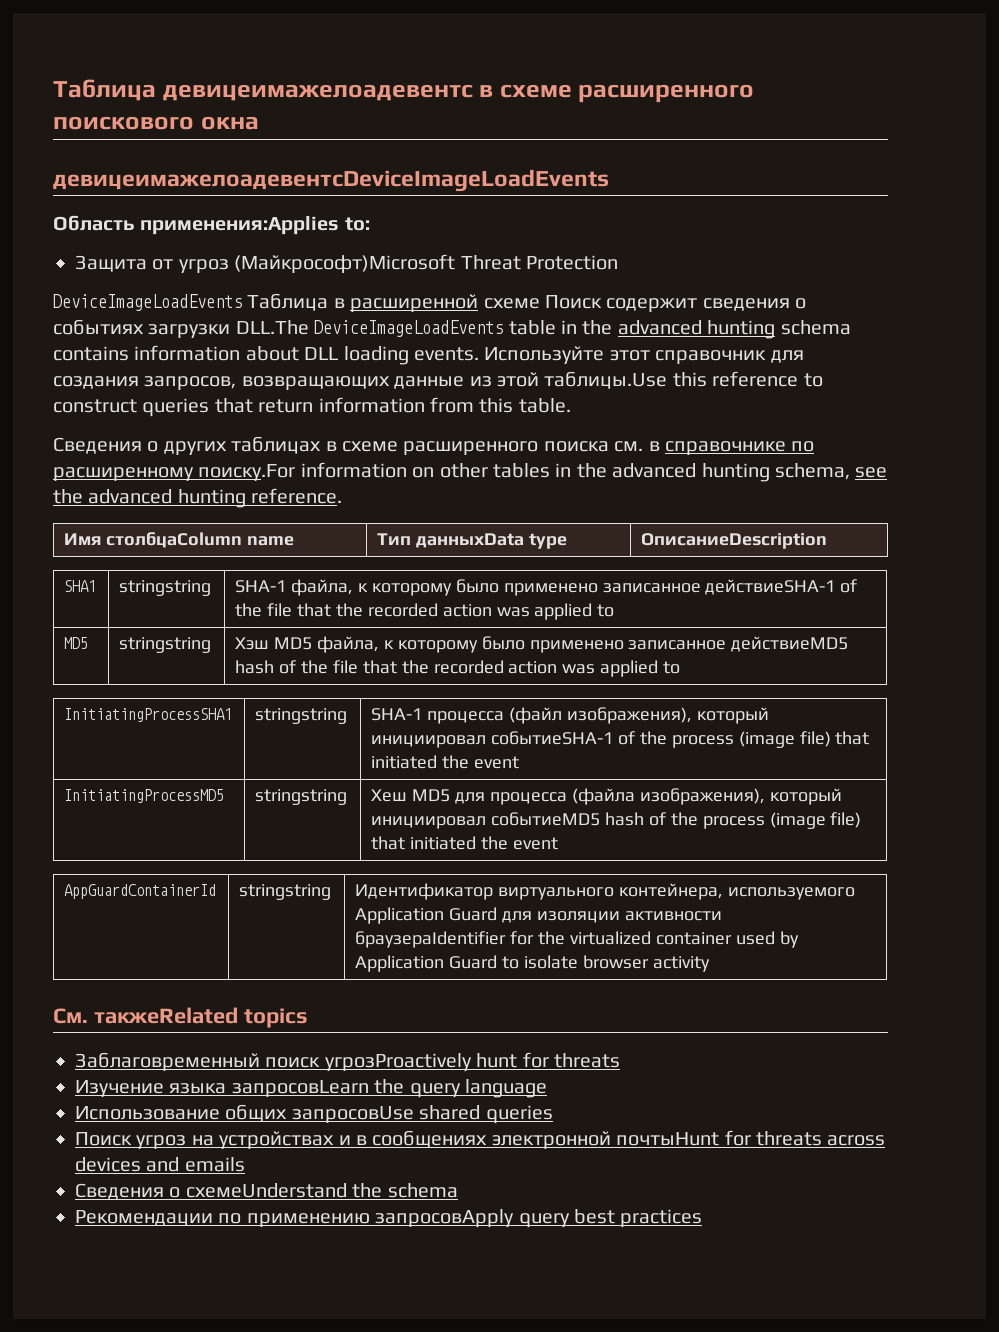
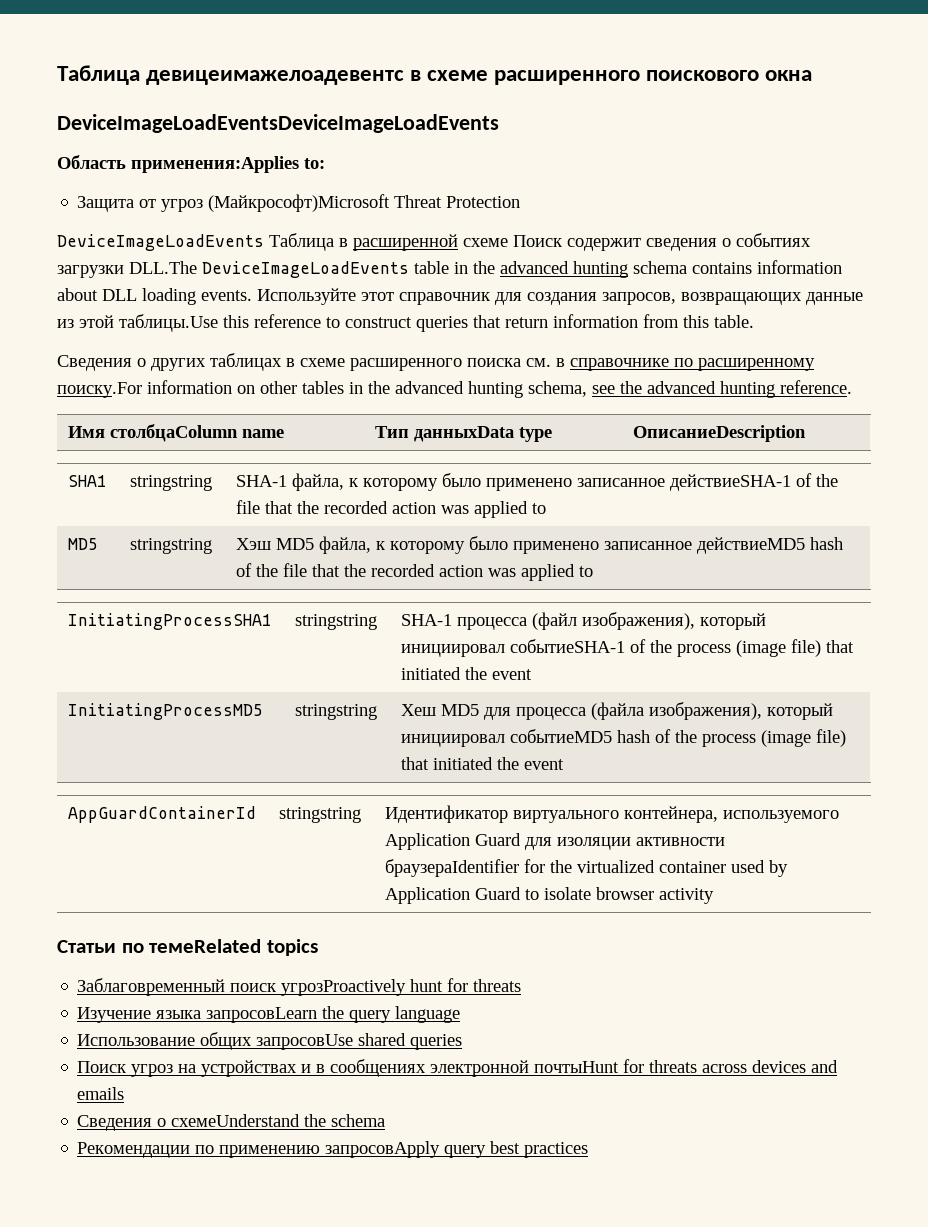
[53,169,609,192] девицеимажелоадевентсDeviceImageLoadEvents -> [57,114,499,133] DeviceImageLoadEventsDeviceImageLoadEvents
[53,1007,238,1024] См. такжеRelated -> [57,939,262,953] Статьи по темеRelated

